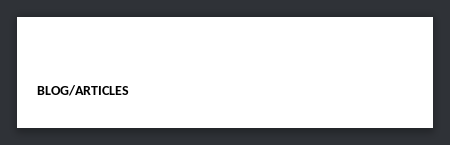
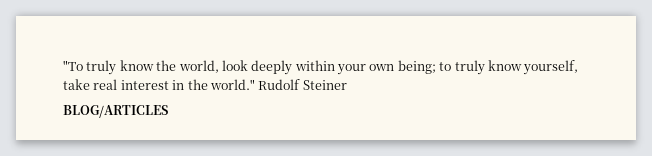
(37, 90) none -> [63,60,579,75] [63,79,347,90] "To truly know the world, look deeply within your own being; to truly know yourself, take real interest in the world." Rudolf Steiner //

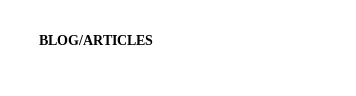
[63,60,579,75] [63,79,347,90] "To truly know the world, look deeply within your own being; to truly know yourself, take real interest in the world." Rudolf Steiner // -> (39, 40) none

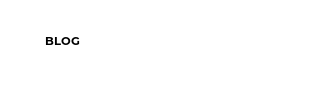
[39,35,153,45] BLOG/ARTICLES -> [45,37,80,45] BLOG

